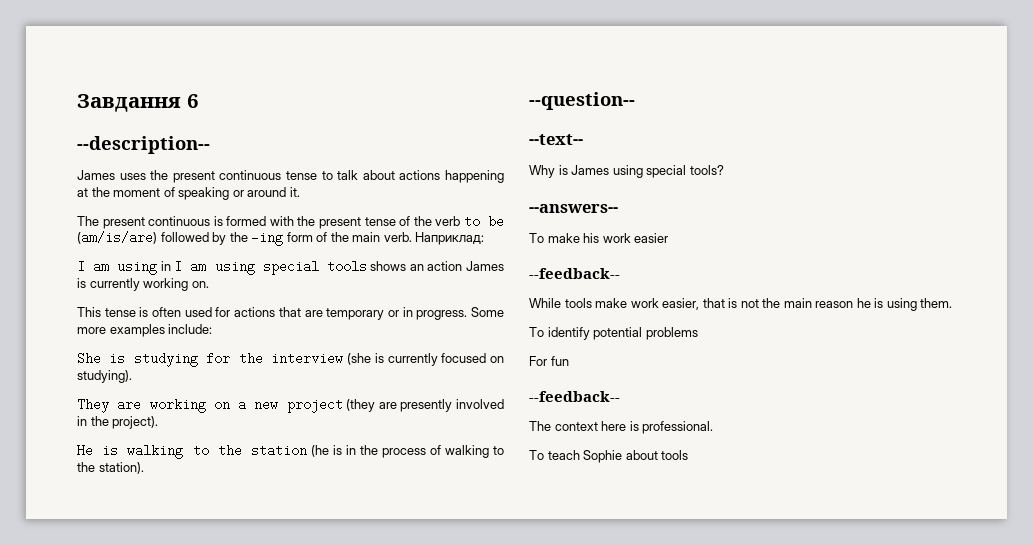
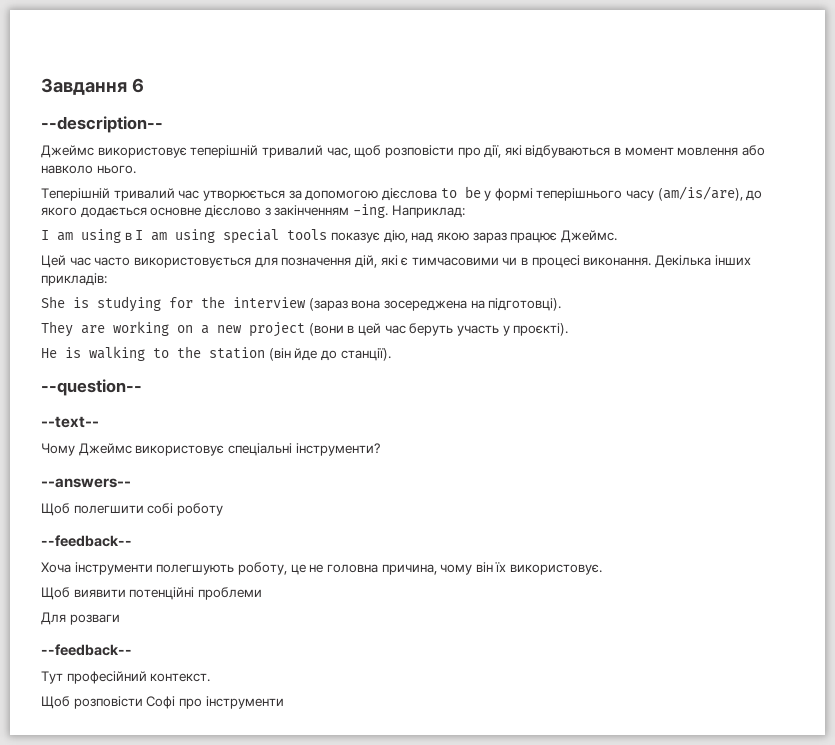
[77,170,505,183] [77,187,300,200] [77,215,505,229] [77,231,412,246] James uses the present continuous tense to talk about actions happening at the moment of speaking or around it. // The present continuous is formed with the present tense of the verb to be (am/is/are) followed by the -ing form of the main verb. -> [41,145,766,158] [41,165,136,174] [41,186,763,201] [41,204,388,218] Джеймс використовує теперішній тривалий час, щоб розповісти про дії, які відбуваються в момент мовлення або навколо нього. // Теперішній тривалий час утворюється за допомогою дієслова to be у формі теперішнього часу (am/is/are), до якого додається основне дієслово з закінченням -ing.
[160,261,171,271] in -> [124,232,132,240] в
[370,261,504,271] [77,278,209,291] [77,307,504,320] [77,324,213,337] shows an action James is currently working on. // This tense is often used for actions that are temporary or in progress. Some more examples include: -> [330,230,617,243] [41,255,751,268] [41,273,107,286] показує дію, над якою зараз працює Джеймс. // Цей час часто використовується для позначення дій, які є тимчасовими чи в процесі виконання. Декілька інших прикладів:
[347,353,505,366] [77,370,132,383] (she is currently focused on studying). -> [308,298,562,311] (зараз вона зосереджена на підготовці).
[346,399,504,412] [77,416,159,429] (they are presently involved in the project). -> [308,323,569,336] (вони в цей час беруть участь у проєкті).
[310,445,504,458] [77,462,144,474] [529,92,635,110] [529,134,583,145] [529,165,724,178] [529,204,618,213] [529,233,669,243] [529,268,620,279] [529,298,953,311] [529,327,698,340] [529,356,569,366] [529,391,620,402] [529,421,714,434] [529,450,689,463] (he is in the process of walking to the station). // --question-- // --text-- // Why is James using special tools? // --answers-- // To make his work easier // --feedback-- // While tools make work easier, that is not the main reason he is using them. // To identify potential problems // For fun // --feedback-- // The context here is professional. // To teach Sophie about tools -> [268,348,391,361] [41,379,142,396] [41,416,99,428] [41,443,380,456] [41,478,131,488] [41,503,223,516] [41,535,132,547] [41,562,603,575] [41,587,262,600] [41,612,120,625] [41,644,132,656] [41,671,211,684] [41,696,284,709] (він йде до станції). // --question-- // --text-- // Чому Джеймс використовує спеціальні інструменти? // --answers-- // Щоб полегшити собі роботу // --feedback-- // Хоча інструменти полегшують роботу, це не головна причина, чому він їх використовує. // Щоб виявити потенційні проблеми // Для розваги // --feedback-- // Тут професійний контекст. // Щоб розповісти Софі про інструменти

